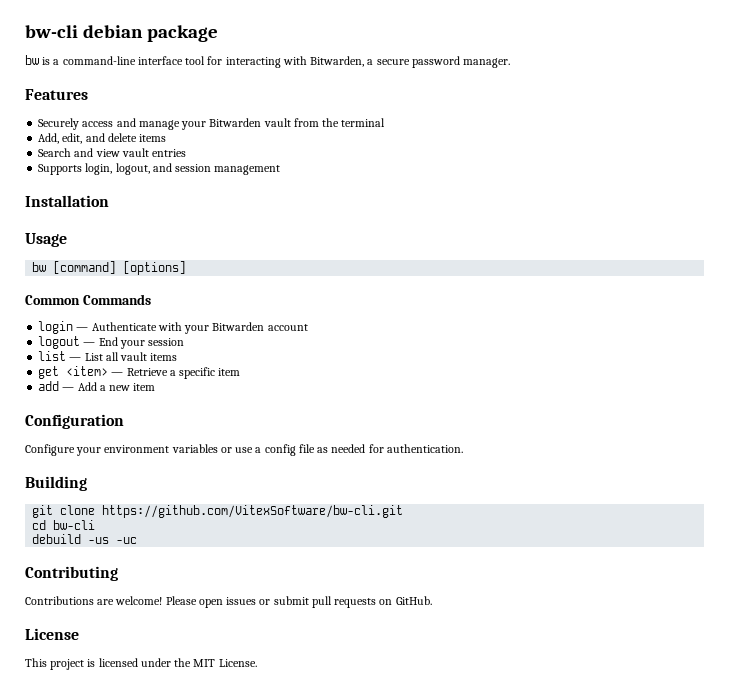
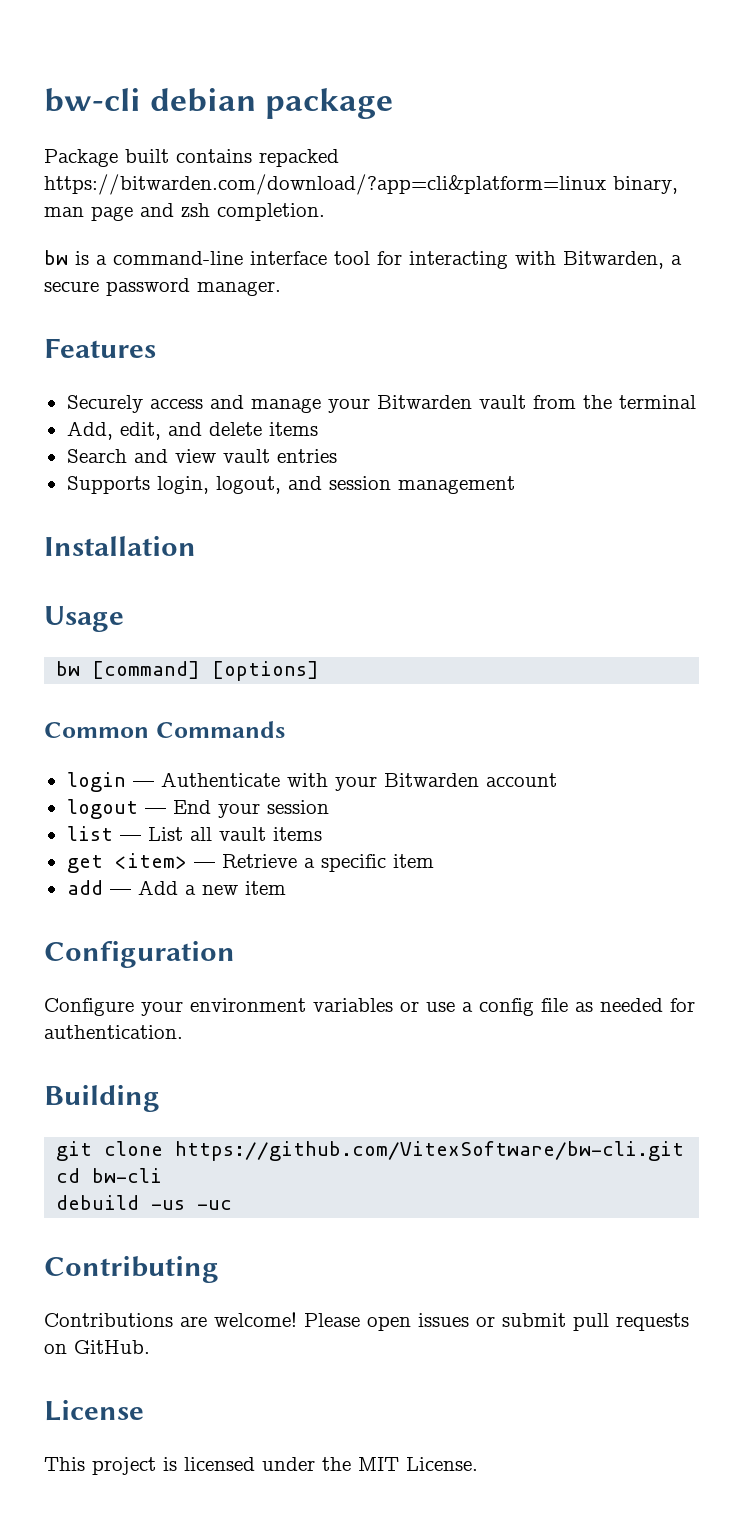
(218, 33) none -> [44,149,339,167] [44,174,678,195] [44,203,325,221] // Package built contains repacked https://bitwarden.com/download/?app=cli&platform=linux binary, man page and zsh completion.

